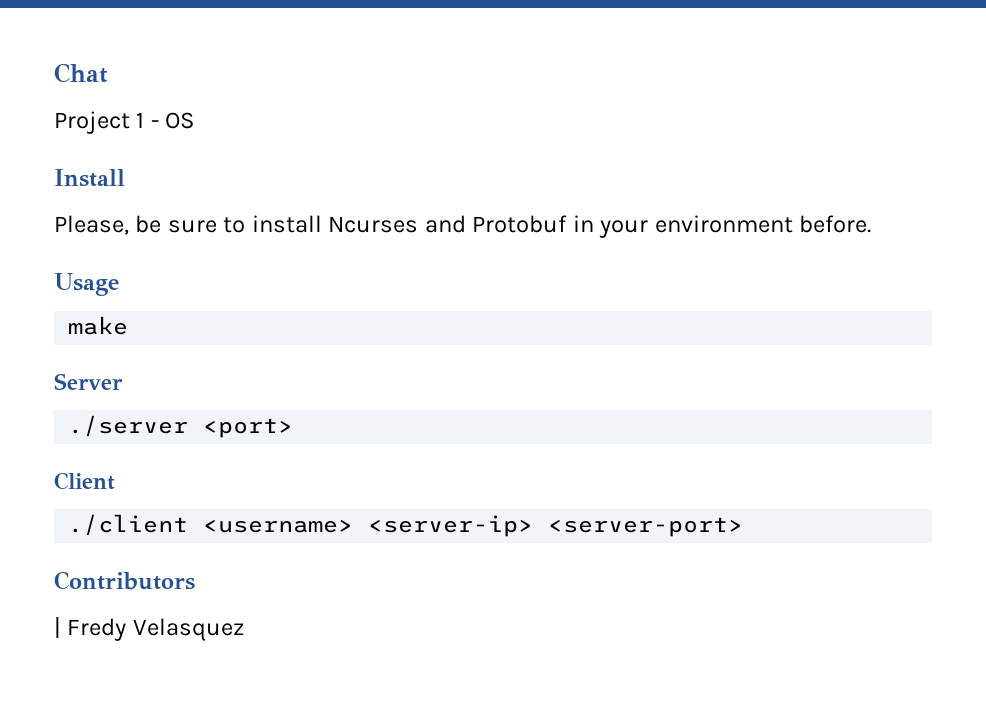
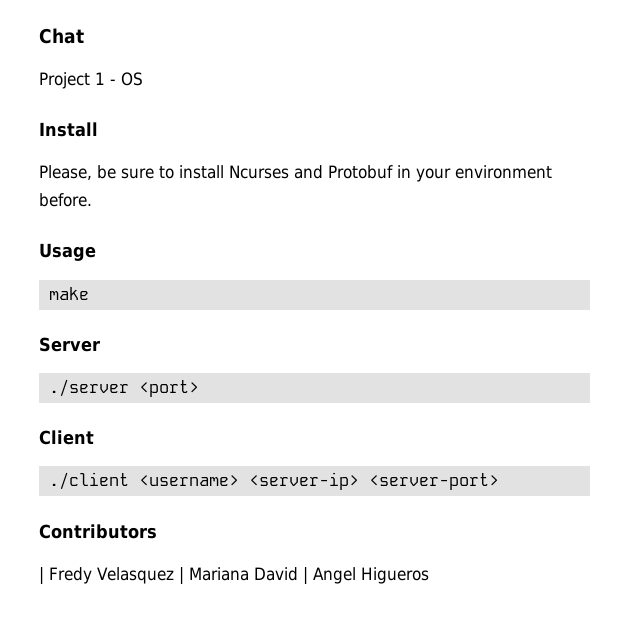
(244, 629) none -> [178,567,429,585] | Mariana David | Angel Higueros

